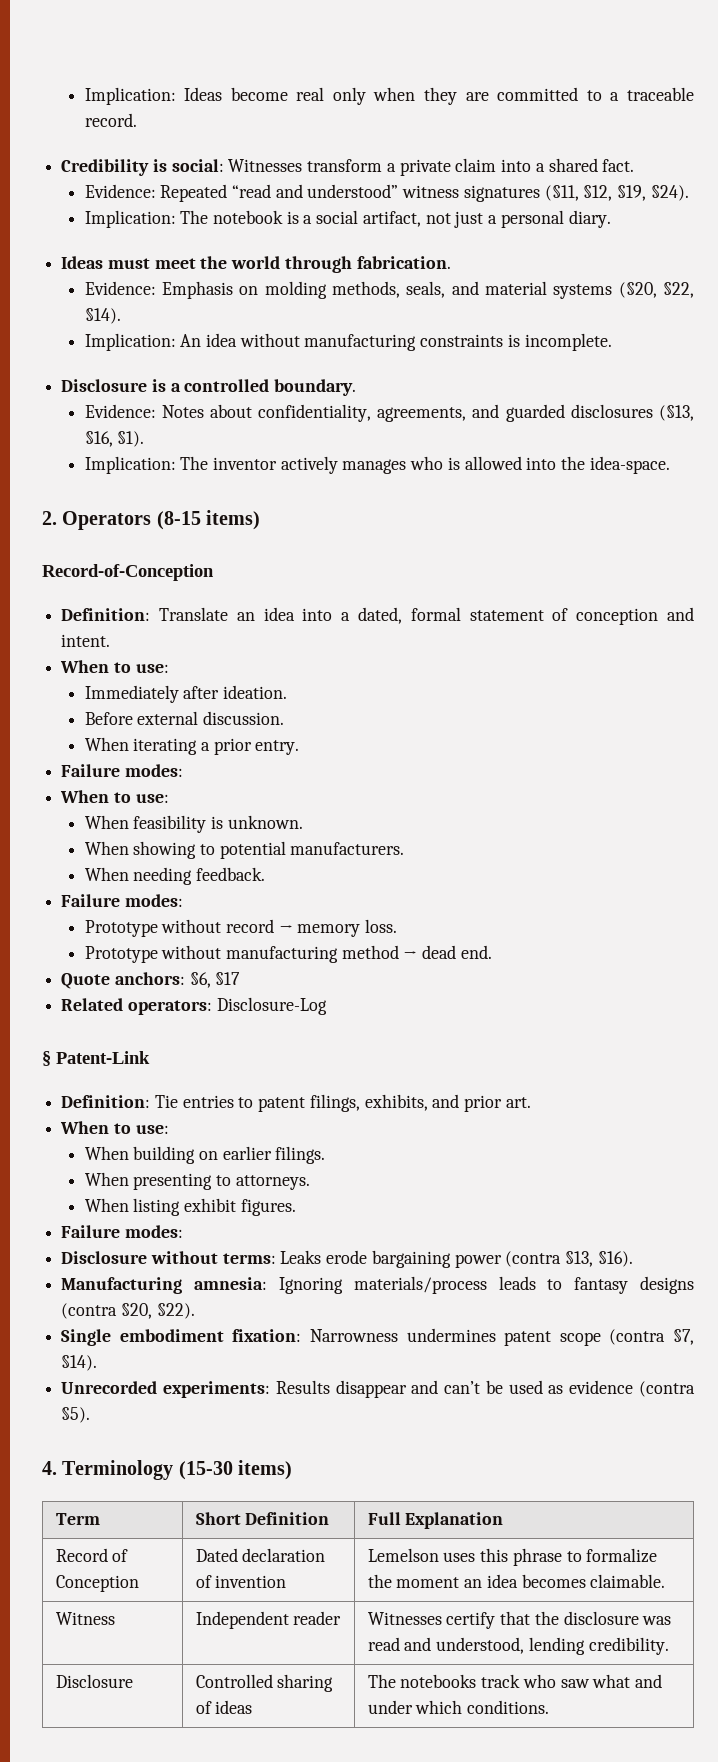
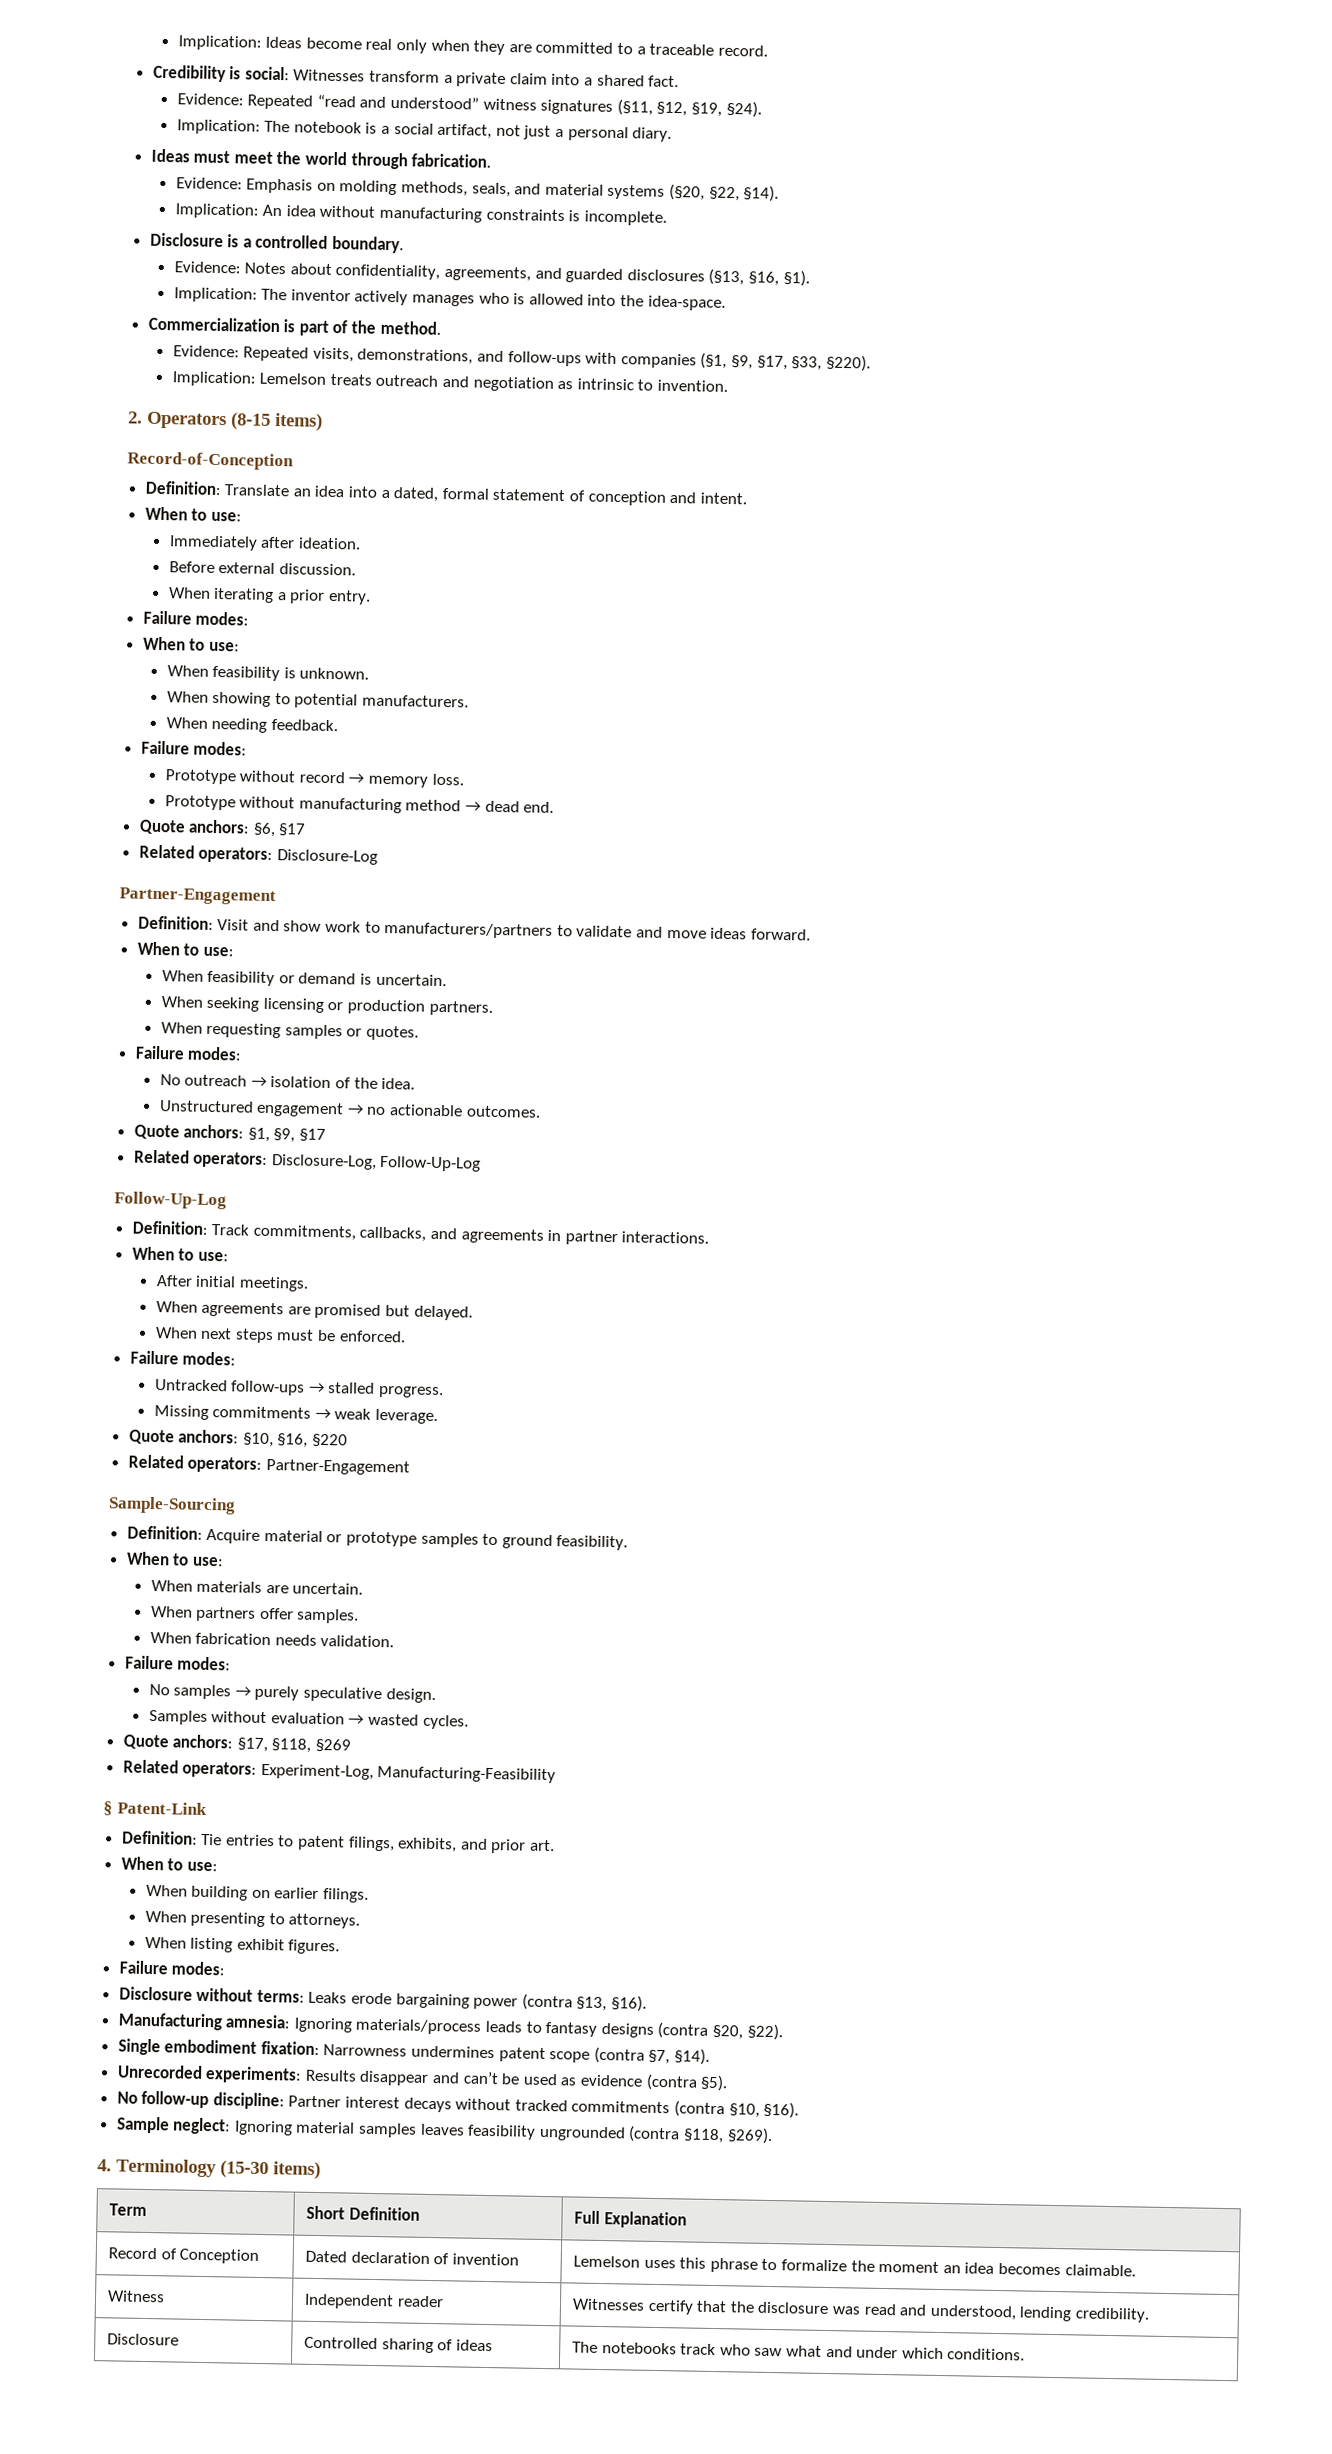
(670, 465) none -> [147,316,441,336] [172,345,871,372] [171,371,729,392] // Commercialization is part of the method. // Evidence: Repeated visits, demonstrations, and follow-ups with companies (§1, §9, §17, §33, §220). // Implication: Lemelson treats outreach and negotiation as intrinsic to invention.
(327, 1006) none -> [119,887,276,906] [137,915,811,941] [136,941,234,957] [161,970,447,987] [160,996,493,1016] [160,1022,420,1041] [134,1045,243,1061] [159,1074,416,1090] [158,1100,541,1118] [133,1124,327,1143] [133,1149,482,1172] [114,1191,227,1210] [131,1220,710,1246] [131,1246,229,1262] [155,1275,309,1292] [155,1301,473,1321] [154,1327,406,1344] [129,1350,237,1366] [154,1379,445,1399] [153,1404,439,1425] [128,1429,349,1448] [127,1454,410,1476] [108,1496,236,1515] [126,1525,629,1551] [125,1551,224,1567] [150,1579,364,1595] [150,1605,360,1624] [149,1631,395,1648] [124,1655,232,1671] [148,1683,436,1704] [148,1709,469,1730] [122,1734,352,1753] [122,1759,557,1784] // Partner-Engagement // Definition: Visit and show work to manufacturers/partners to validate and move ideas forward. // When to use: // When feasibility or demand is uncertain. // When seeking licensing or production partners. // When requesting samples or quotes. // Failure modes: // No outreach → isolation of the idea. // Unstructured engagement → no actionable outcomes. // Quote anchors: §1, §9, §17 // Related operators: Disclosure-Log, Follow-Up-Log // Follow-Up-Log // Definition: Track commitments, callbacks, and agreements in partner interactions. // When to use: // After initial meetings. // When agreements are promised but delayed. // When next steps must be enforced. // Failure modes: // Untracked follow-ups → stalled progress. // Missing commitments → weak leverage. // Quote anchors: §10, §16, §220 // Related operators: Partner-Engagement // Sample-Sourcing // Definition: Acquire material or prototype samples to ground feasibility. // When to use: // When materials are uncertain. // When partners offer samples. // When fabrication needs validation. // Failure modes: // No samples → purely speculative design. // Samples without evaluation → wasted cycles. // Quote anchors: §17, §118, §269 // Related operators: Experiment-Log, Manufacturing-Feasibility
(91, 1415) none -> [116,2090,800,2119] [115,2116,773,2145] // No follow-up discipline: Partner interest decays without tracked commitments (contra §10, §16). // Sample neglect: Ignoring material samples leaves feasibility ungrounded (contra §118, §269).

